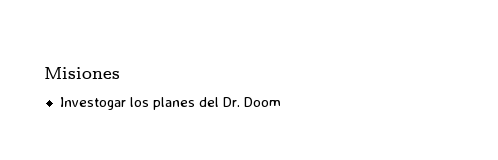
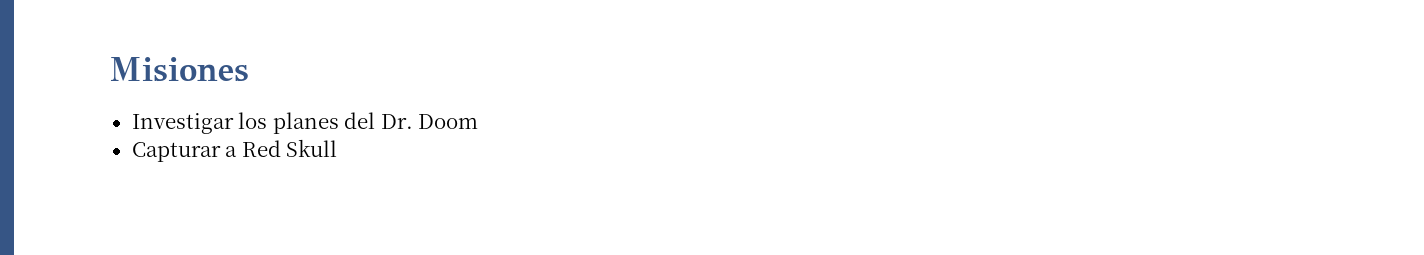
[59,97,126,110] Investogar -> [131,113,234,134] Investigar
(281, 102) none -> [131,139,338,162] // Capturar a Red Skull

